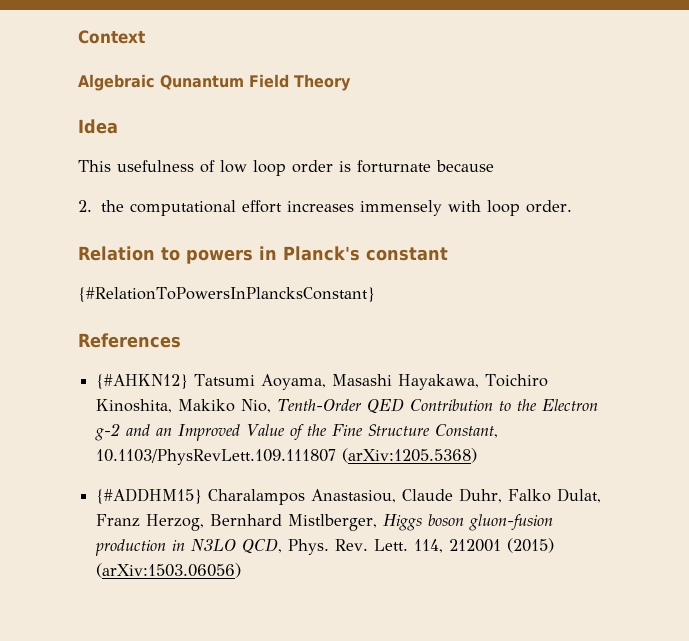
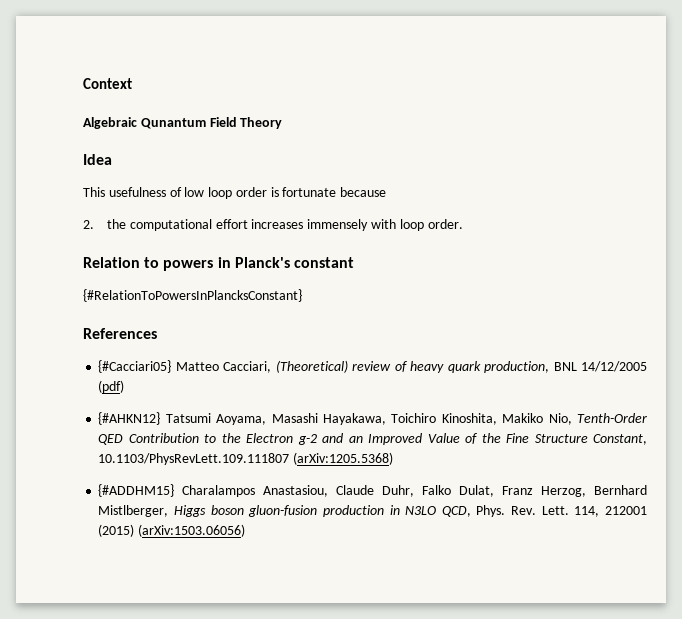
[357,160,431,173] forturnate -> [282,187,337,197] fortunate
(181, 340) none -> [98,360,647,373] [98,380,125,393] // {#Cacciari05} Matteo Cacciari, (Theoretical) review of heavy quark production, BNL 14/12/2005 (pdf)

